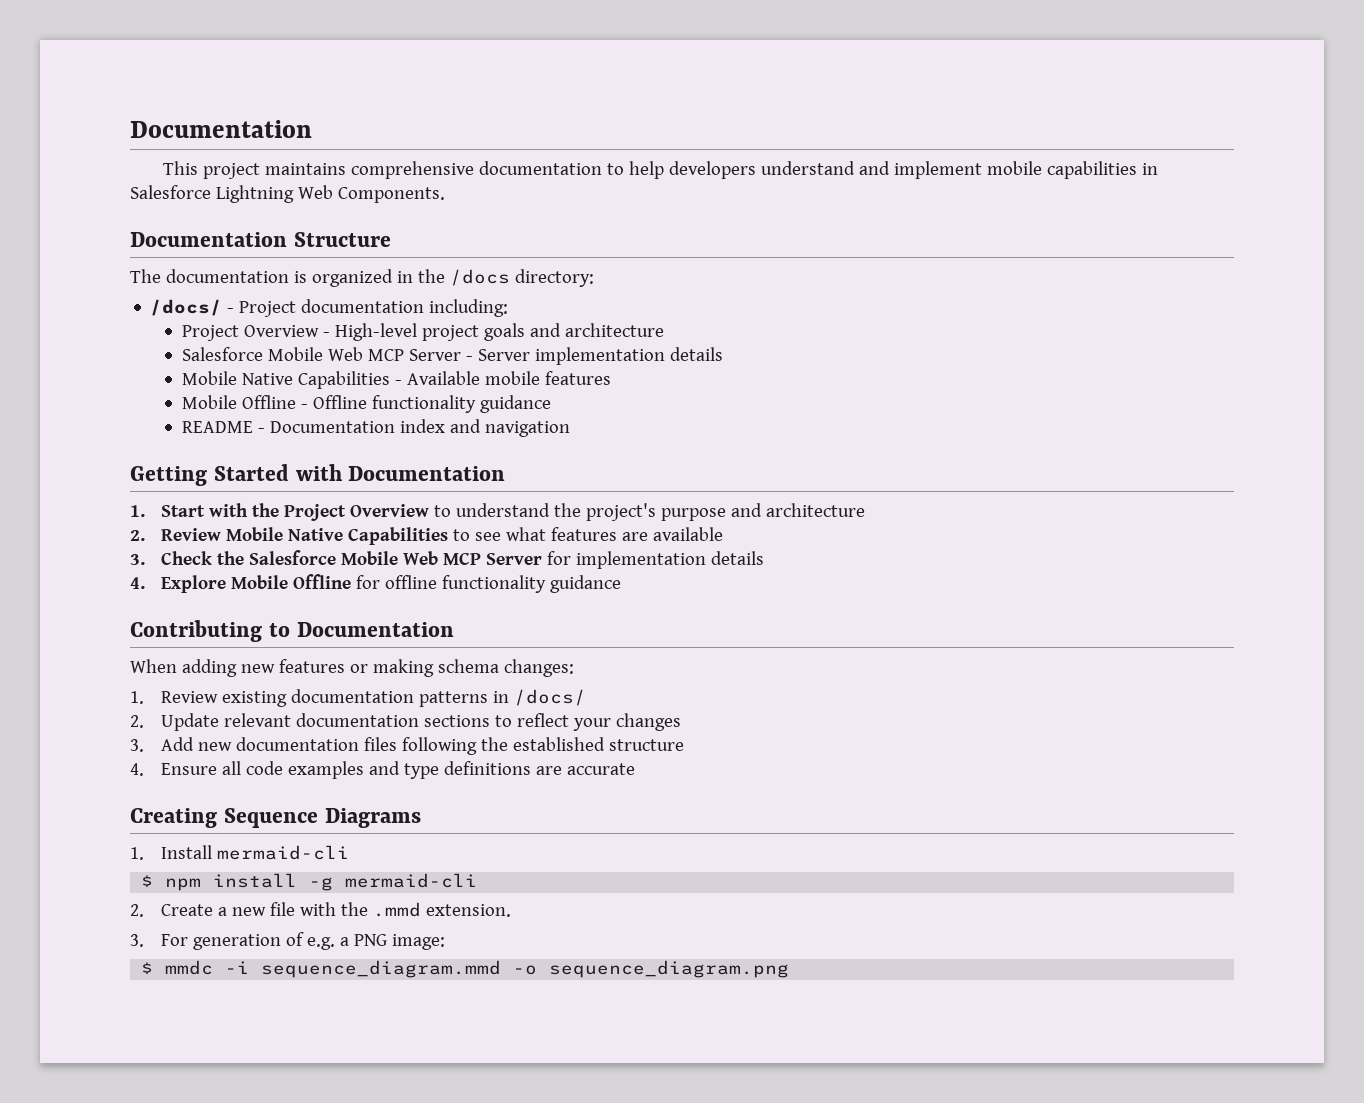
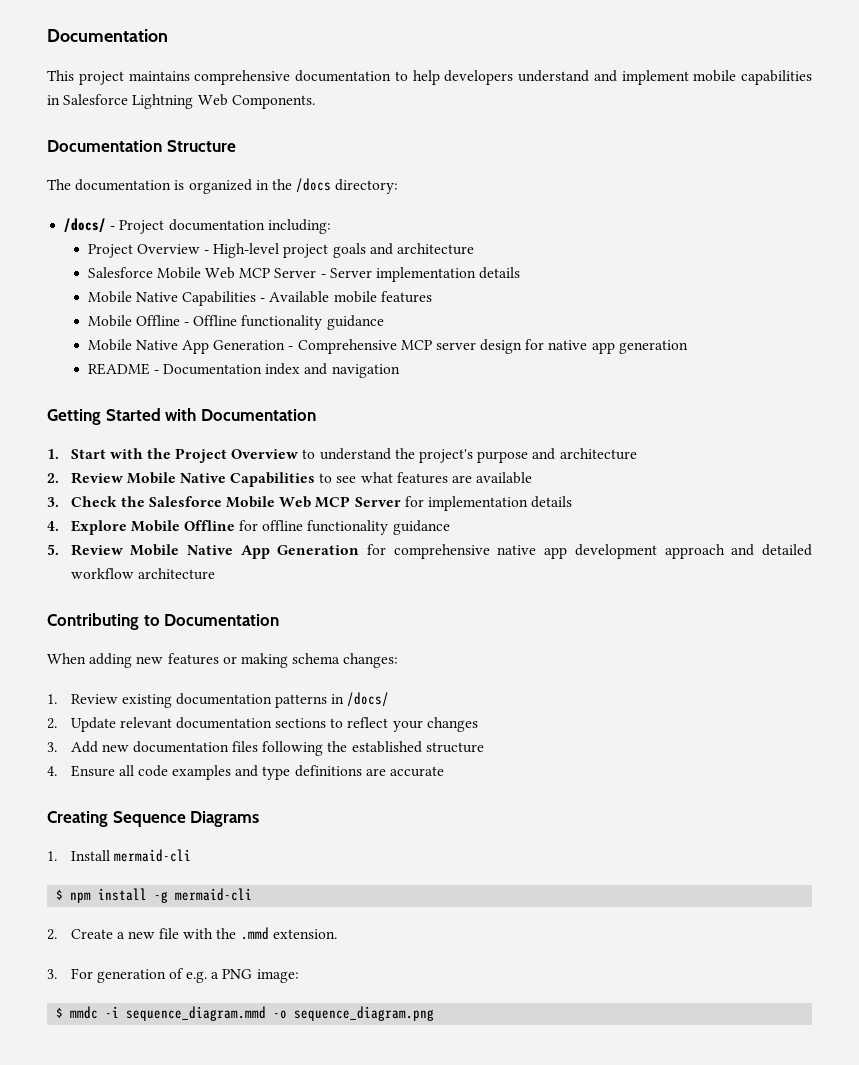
(551, 404) none -> [87,339,688,354] // Mobile Native App Generation - Comprehensive MCP server design for native app generation
(622, 584) none -> [47,544,812,559] [70,568,215,580] // 5. Review Mobile Native App Generation for comprehensive native app development approach and detailed workflow architecture

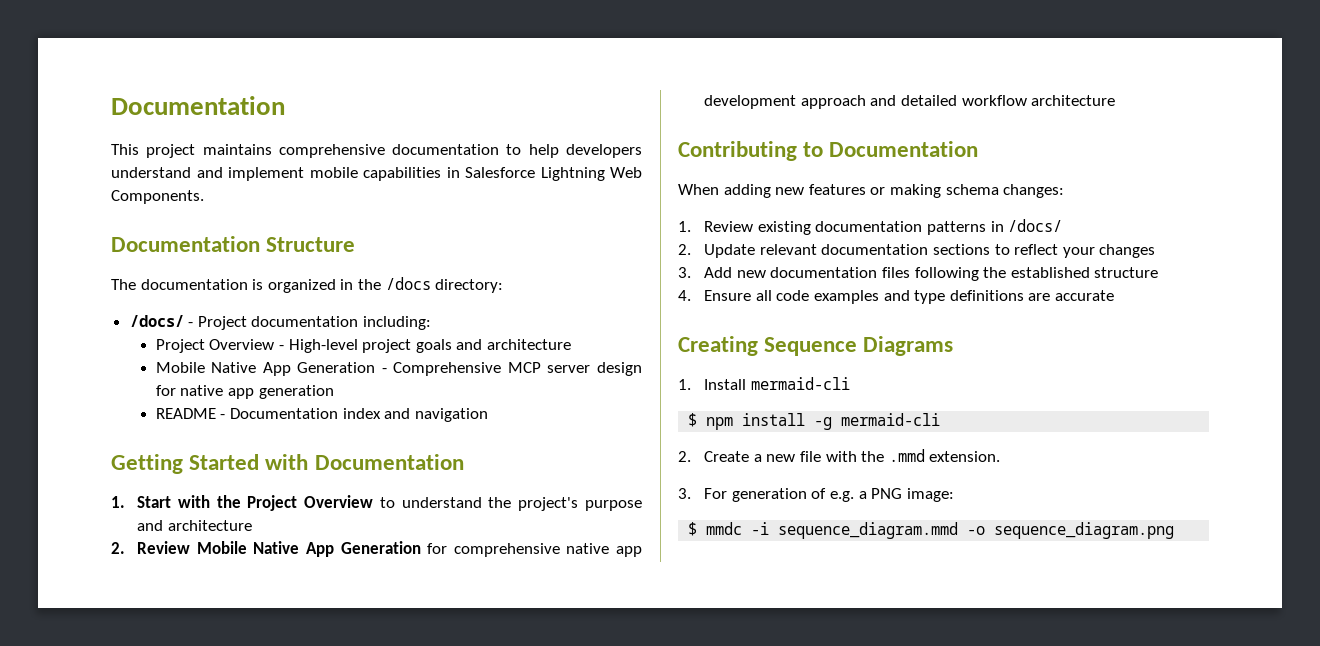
[87,267,521,282] [87,291,432,306] [87,315,384,330] // Salesforce Mobile Web MCP Server - Server implementation details // Mobile Native Capabilities - Available mobile features // Mobile Offline - Offline functionality guidance -> (572, 344) none
[230,472,533,487] [47,496,573,511] [47,520,450,535] [47,544,233,556] Capabilities to see what features are available // 3. Check the Salesforce Mobile Web MCP Server for implementation details // 4. Explore Mobile Offline for offline functionality guidance // 5. Review Mobile Native -> (300, 547) none

